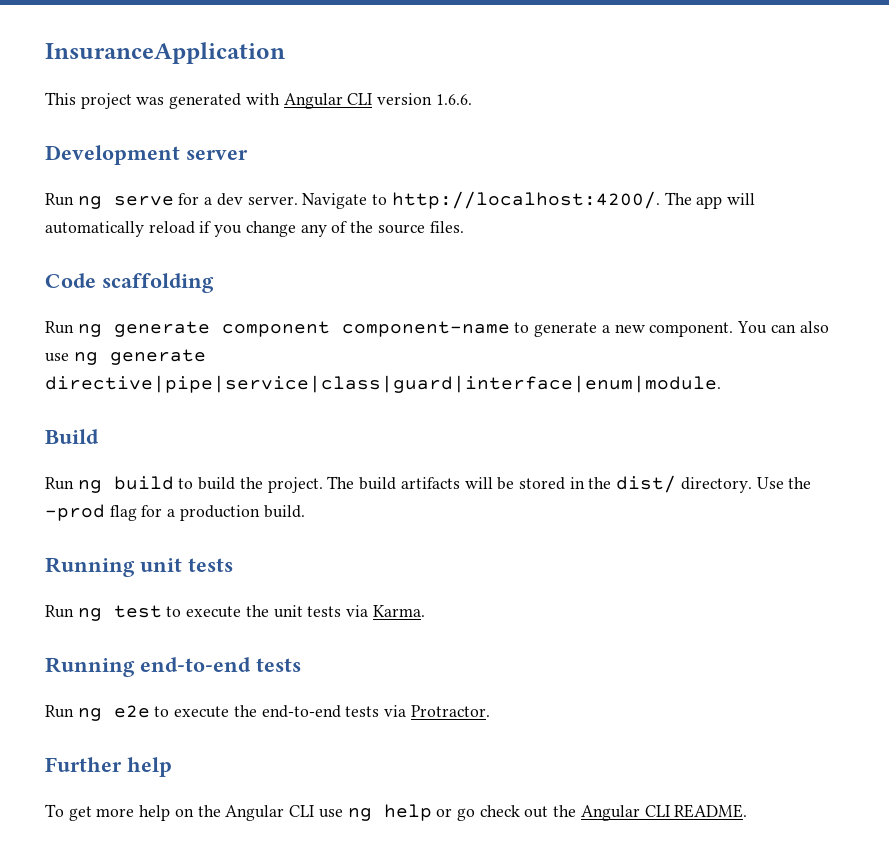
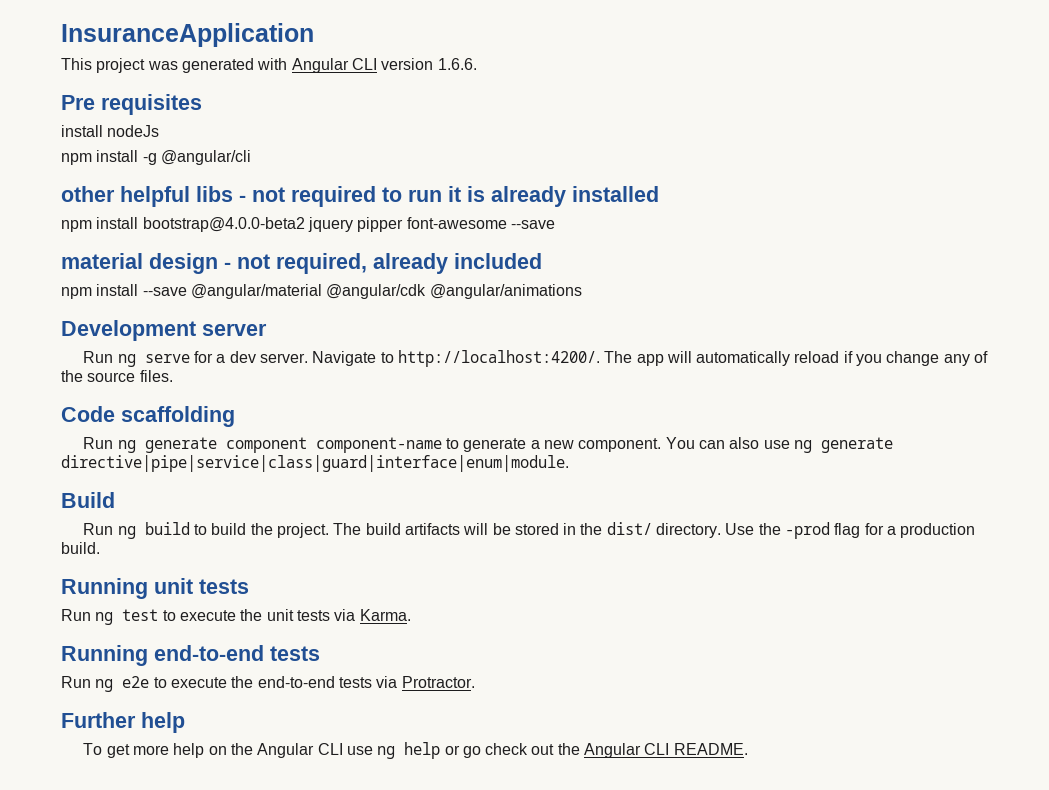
(472, 99) none -> [61,94,202,115] [61,125,160,137] [61,150,251,165] [61,186,659,207] [61,217,555,232] [61,253,542,274] [61,284,582,299] // Pre requisites // install nodeJs // npm install -g @angular/cli // other helpful libs - not required to run it is already installed // npm install bootstrap@4.0.0-beta2 jquery pipper font-awesome --save // material design - not required, already included // npm install --save @angular/material @angular/cdk @angular/animations

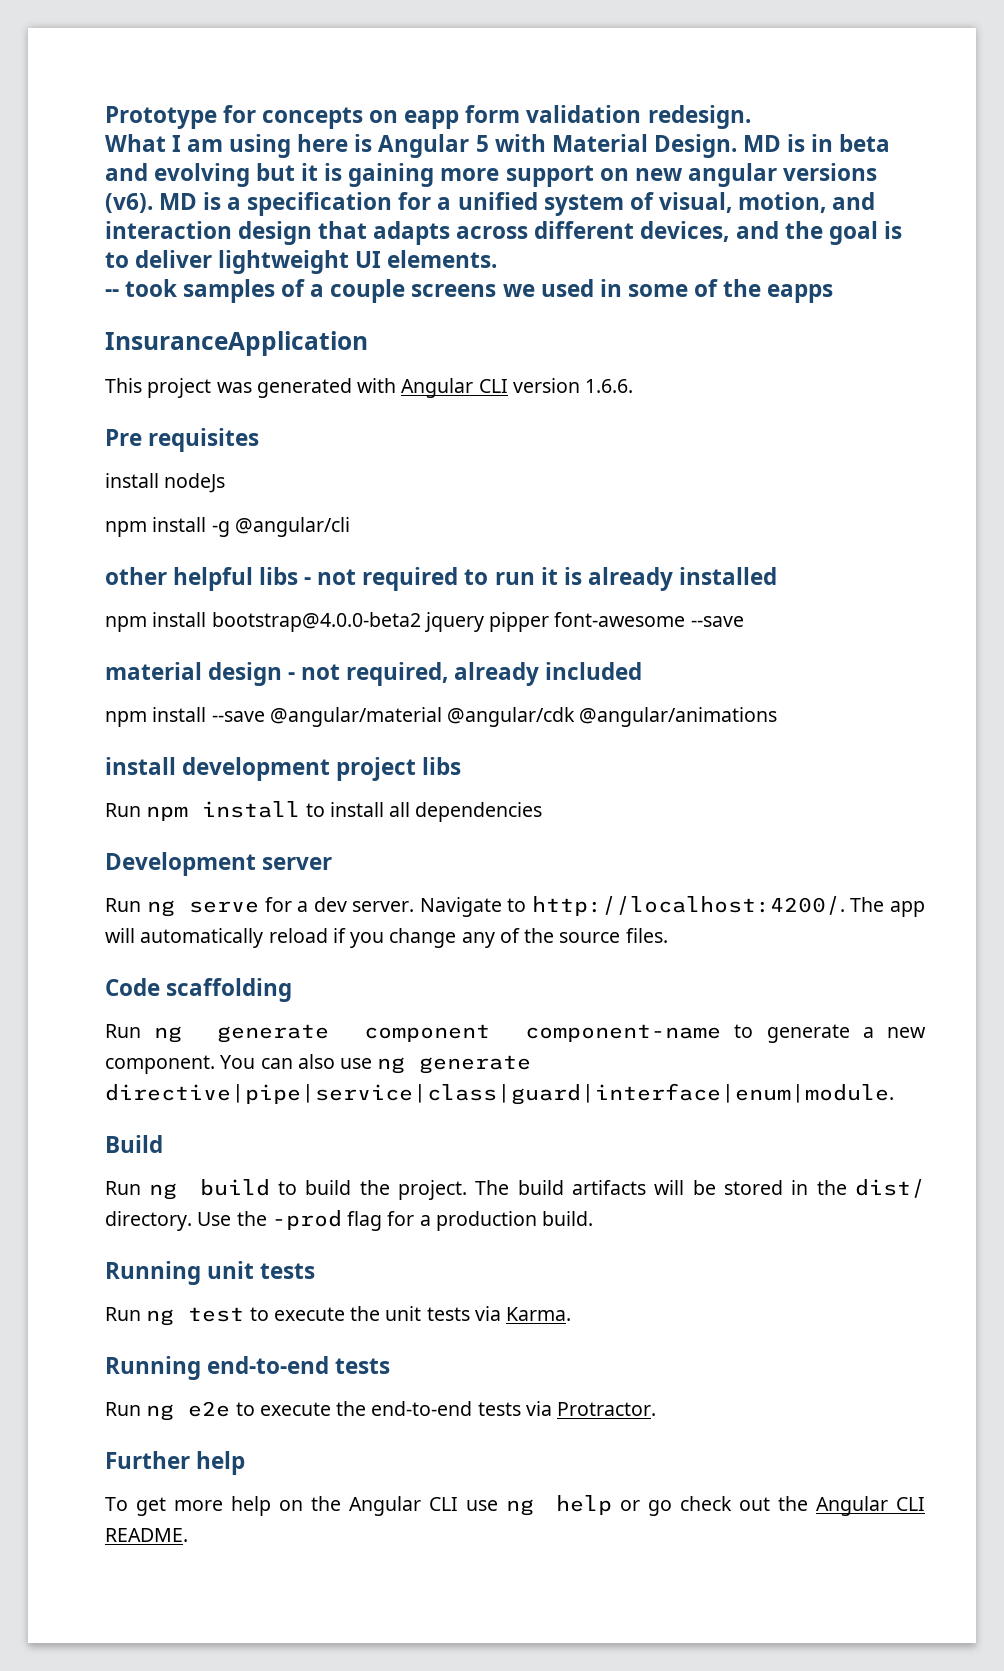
(61, 35) none -> [105,105,751,129] [105,134,891,158] [105,163,877,187] [105,192,875,216] [105,221,902,245] [105,250,498,274] [105,279,833,303] Prototype for concepts on eapp form validation redesign. // What I am using here is Angular 5 with Material Design. MD is in beta and evolving but it is gaining more support on new angular versions (v6). MD is a specification for a unified system of visual, motion, and interaction design that adapts across different devices, and the goal is to deliver lightweight UI elements. // -- took samples of a couple screens we used in some of the eapps //
(582, 291) none -> [105,757,462,781] [105,801,543,822] // install development project libs // Run npm install to install all dependencies

